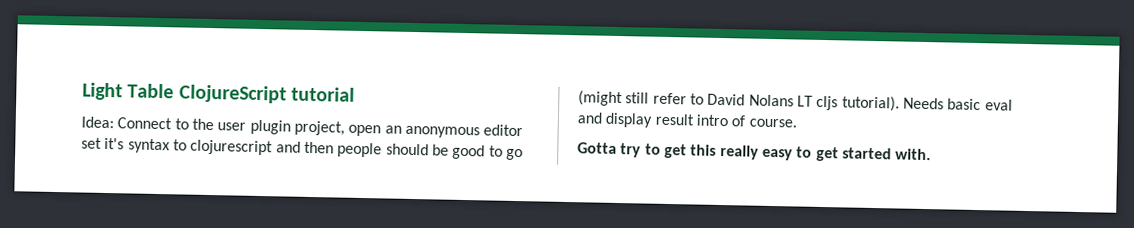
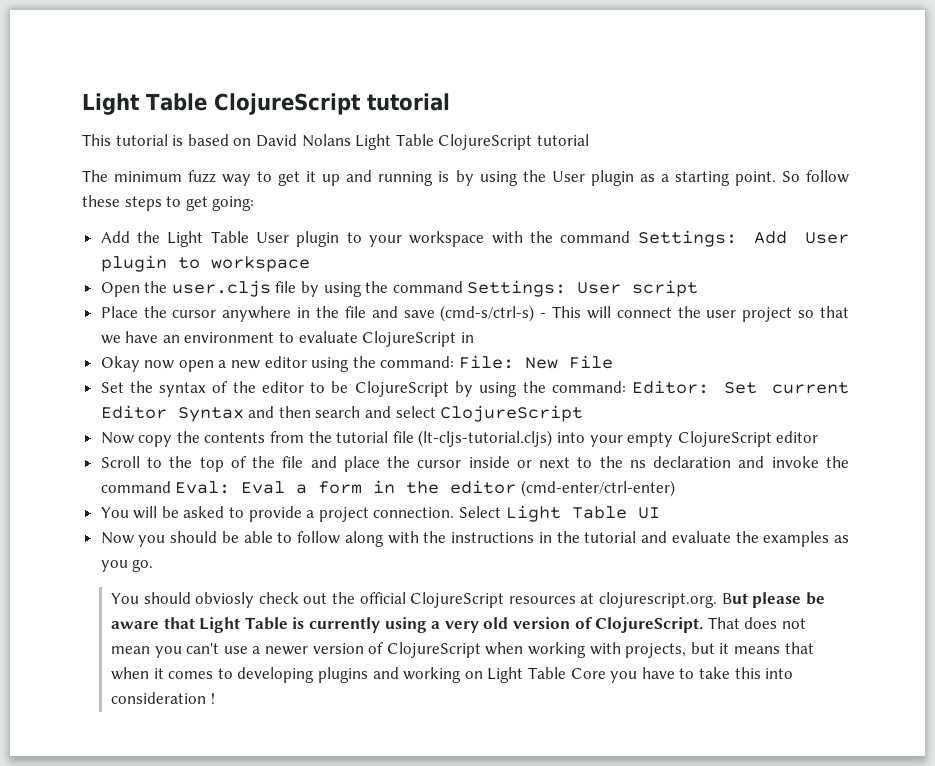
[82,82,356,104] [81,116,524,139] [81,137,523,161] [578,90,1013,112] [577,112,797,128] [577,142,932,162] Light Table ClojureScript tutorial // Idea: Connect to the user plugin project, open an anonymous editor set it's syntax to clojurescript and then people should be good to go (might still refer to David Nolans LT cljs tutorial). Needs basic eval and display result intro of course. // Gotta try to get this really easy to get started with. -> [82,93,450,115] [82,134,589,150] [82,170,849,186] [82,195,255,211] [100,230,850,247] [100,255,310,272] [100,280,699,297] [100,305,850,322] [100,331,474,347] [100,355,614,372] [100,380,849,397] [100,405,584,422] [100,430,819,447] [100,456,849,472] [100,480,675,497] [100,505,660,522] [100,531,850,547] [100,559,154,572] [111,592,825,608] [111,617,806,633] [111,642,814,658] [111,667,794,683] [111,692,215,704] Light Table ClojureScript tutorial // This tutorial is based on David Nolans Light Table ClojureScript tutorial // The minimum fuzz way to get it up and running is by using the User plugin as a starting point. So follow these steps to get going: // Add the Light Table User plugin to your workspace with the command Settings: Add User plugin to workspace // Open the user.cljs file by using the command Settings: User script // Place the cursor anywhere in the file and save (cmd-s/ctrl-s) - This will connect the user project so that we have an environment to evaluate ClojureScript in // Okay now open a new editor using the command: File: New File // Set the syntax of the editor to be ClojureScript by using the command: Editor: Set current Editor Syntax and then search and select ClojureScript // Now copy the contents from the tutorial file (lt-cljs-tutorial.cljs) into your empty ClojureScript editor // Scroll to the top of the file and place the cursor inside or next to the ns declaration and invoke the command Eval: Eval a form in the editor (cmd-enter/ctrl-enter) // You will be asked to provide a project connection. Select Light Table UI // Now you should be able to follow along with the instructions in the tutorial and evaluate the examples as you go. // You should obviosly check out the official ClojureScript resources at clojurescript.org. But please be aware that Light Table is currently using a very old version of ClojureScript. That does not mean you can't use a newer version of ClojureScript when working with projects, but it means that when it comes to developing plugins and working on Light Table Core you have to take this into consideration !

